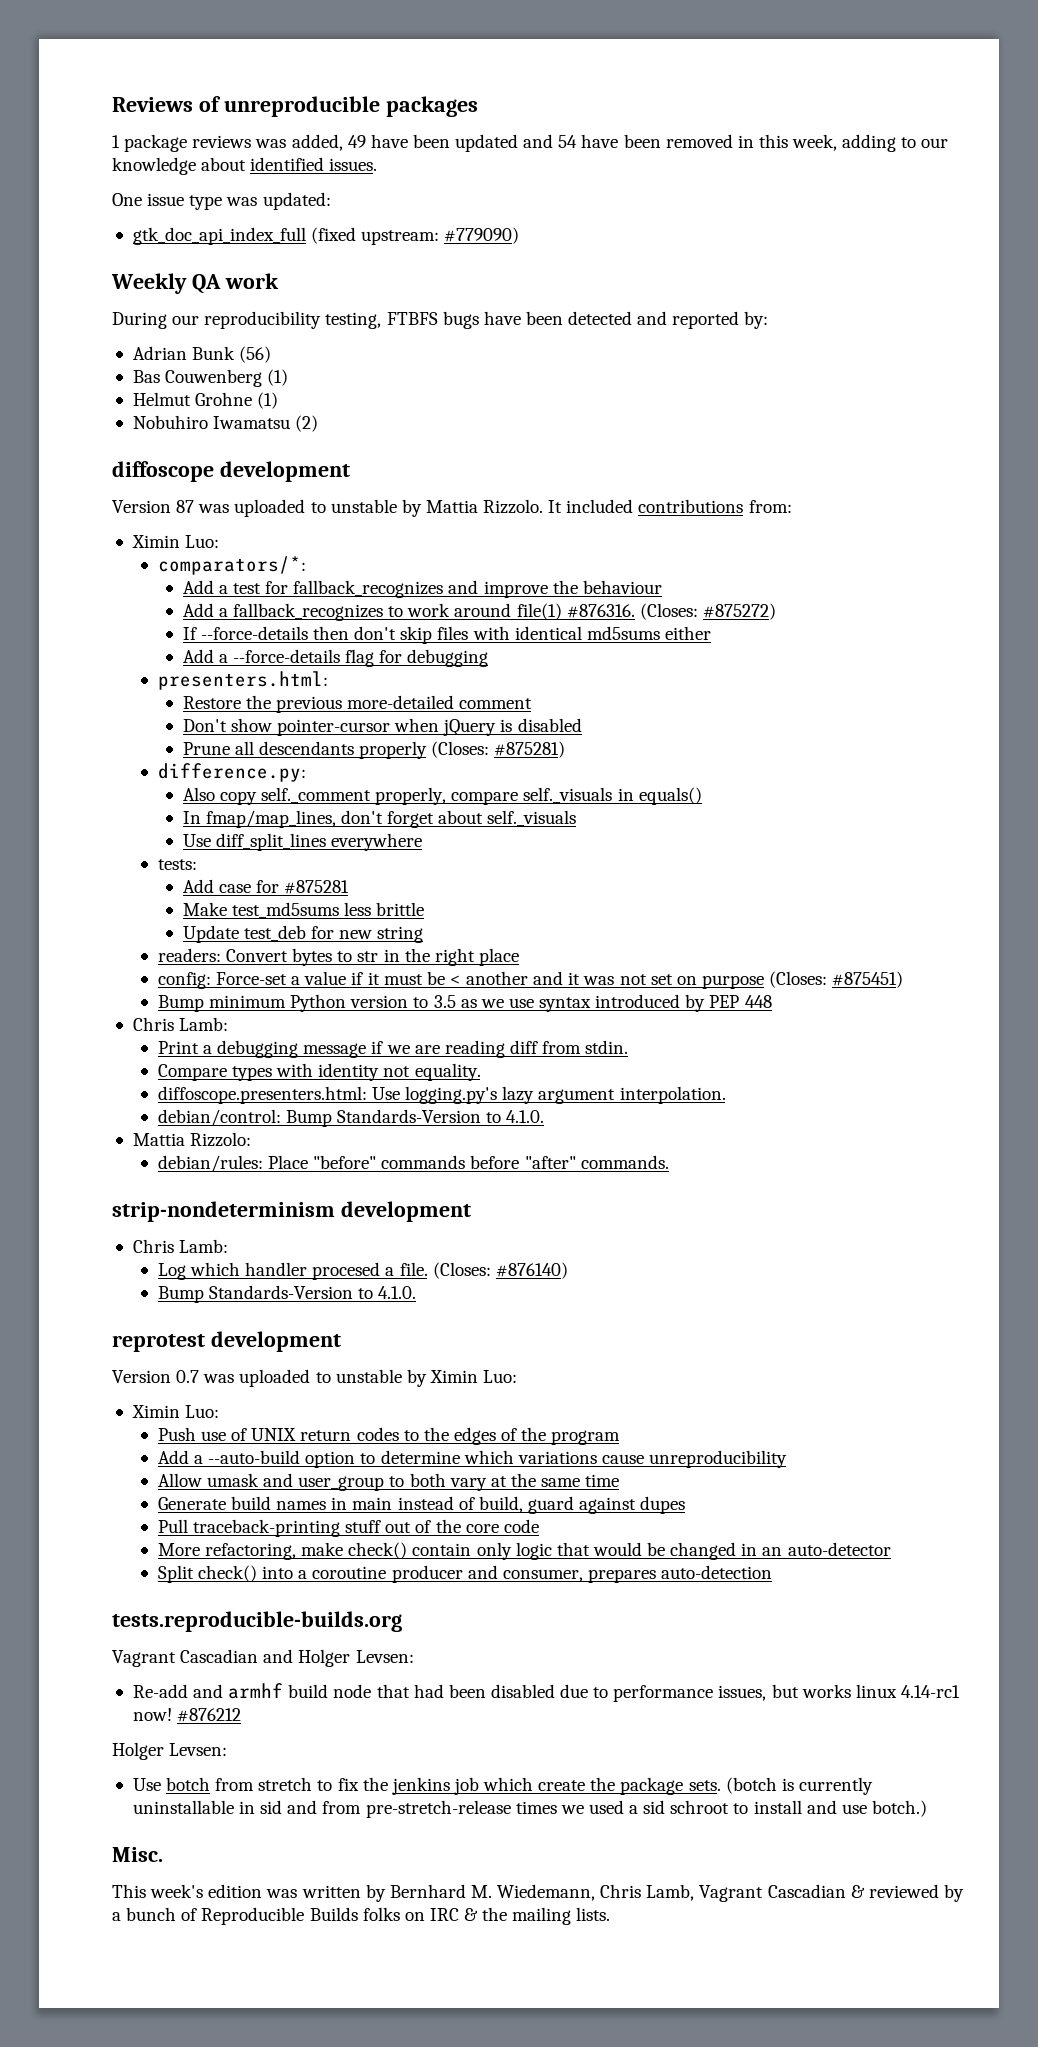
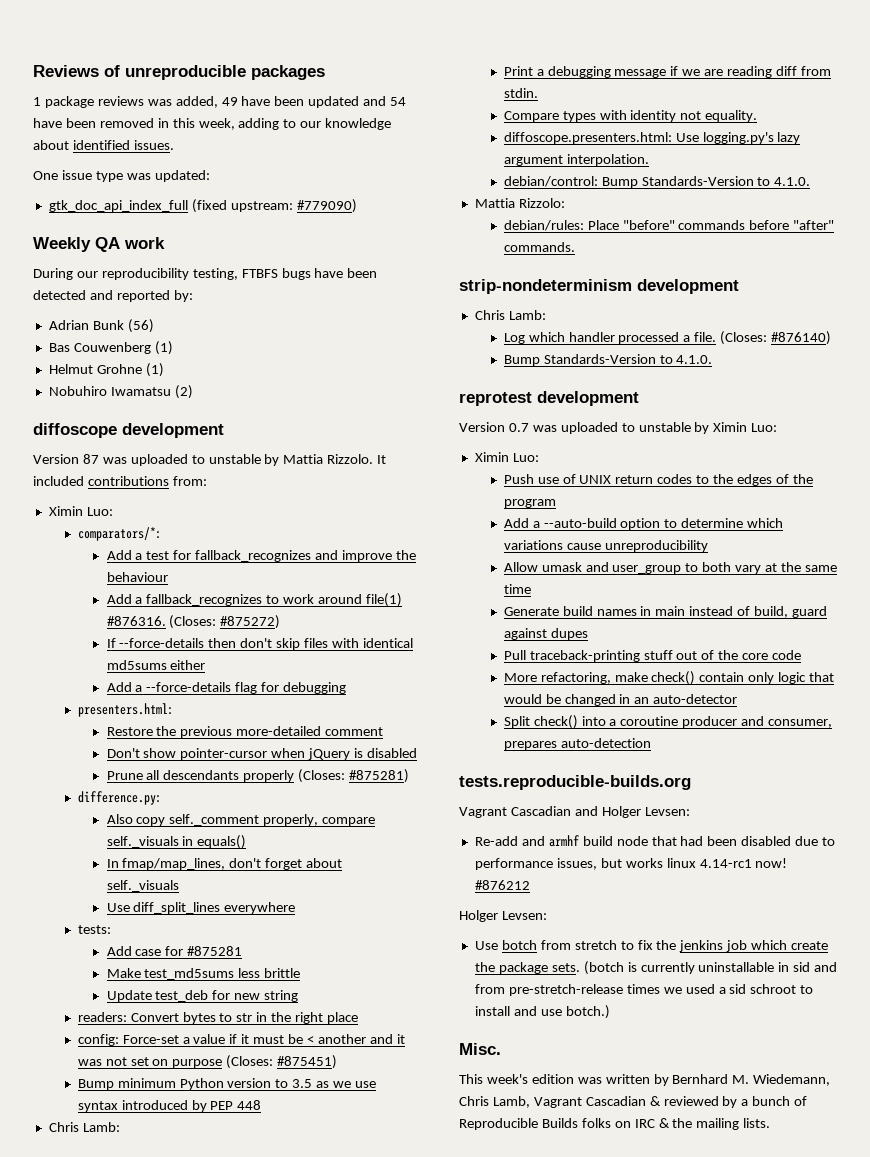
[312,1262,381,1280] procesed -> [618,332,680,344] processed

